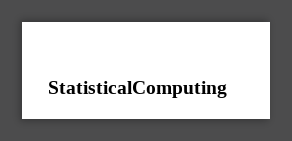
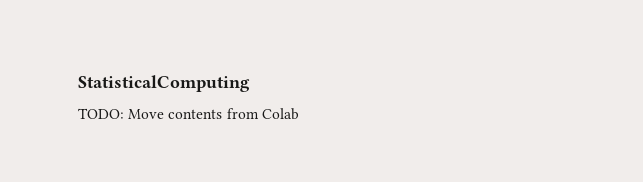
(227, 89) none -> [78,108,299,120] // TODO: Move contents from Colab

